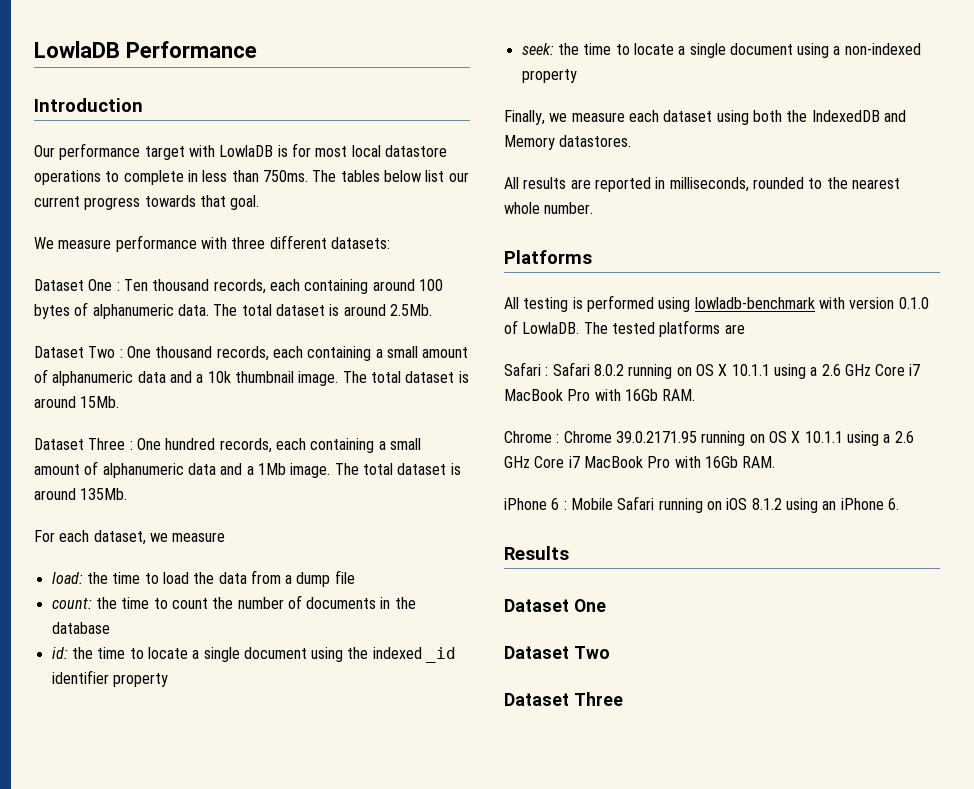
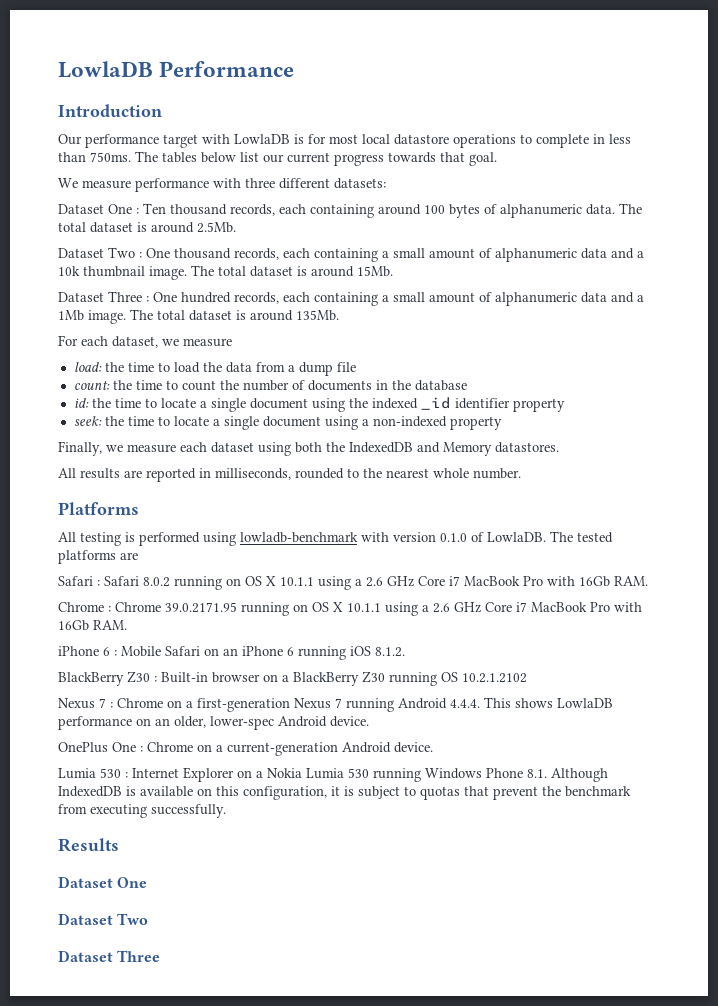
[658,498,899,513] running on iOS 8.1.2 using an iPhone 6. -> [204,646,405,660] [58,671,527,686] [58,697,613,712] [58,716,369,730] [58,742,433,756] [58,767,608,782] [58,786,631,800] [58,804,226,818] on an iPhone 6 running iOS 8.1.2. // BlackBerry Z30 : Built-in browser on a BlackBerry Z30 running OS 10.2.1.2102 // Nexus 7 : Chrome on a first-generation Nexus 7 running Android 4.4.4. This shows LowlaDB performance on an older, lower-spec Android device. // OnePlus One : Chrome on a current-generation Android device. // Lumia 530 : Internet Explorer on a Nokia Lumia 530 running Windows Phone 8.1. Although IndexedDB is available on this configuration, it is subject to quotas that prevent the benchmark from executing successfully.

